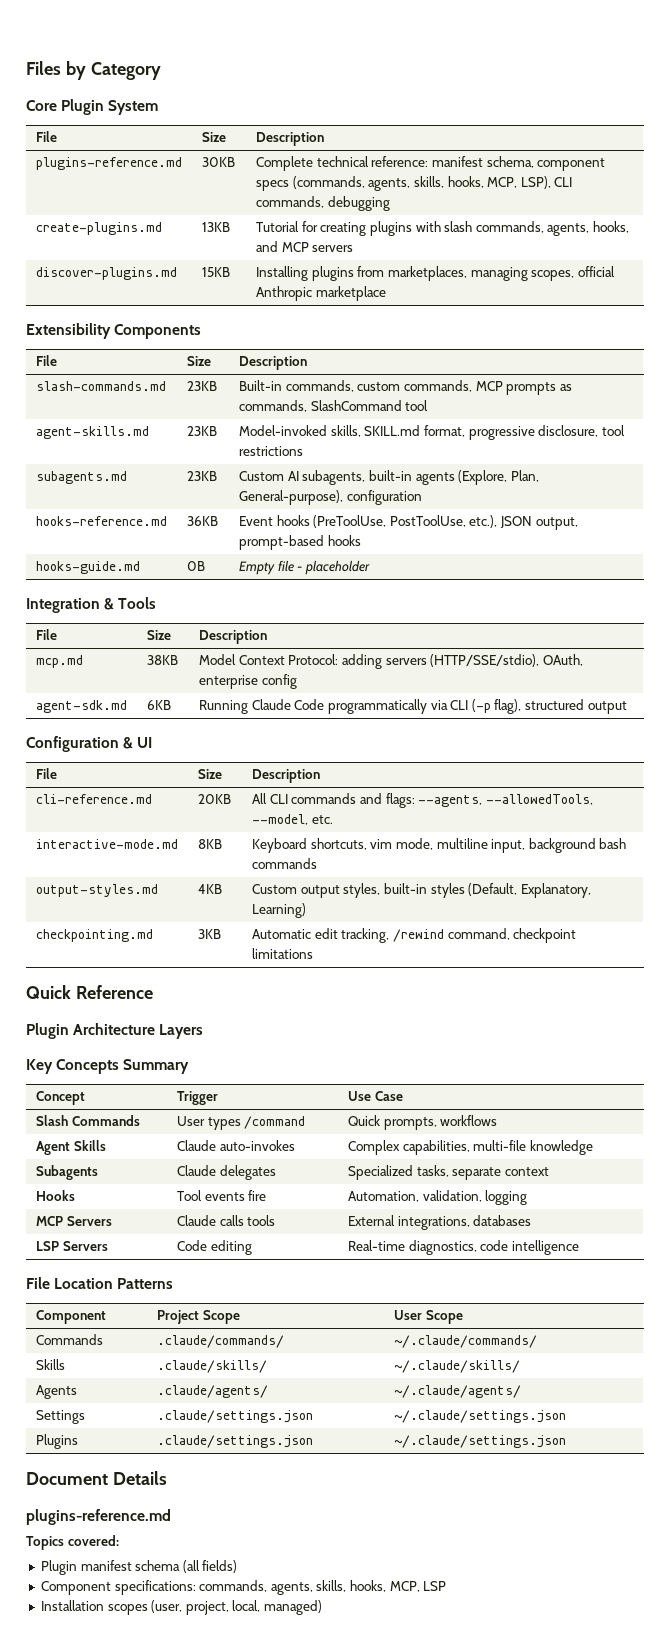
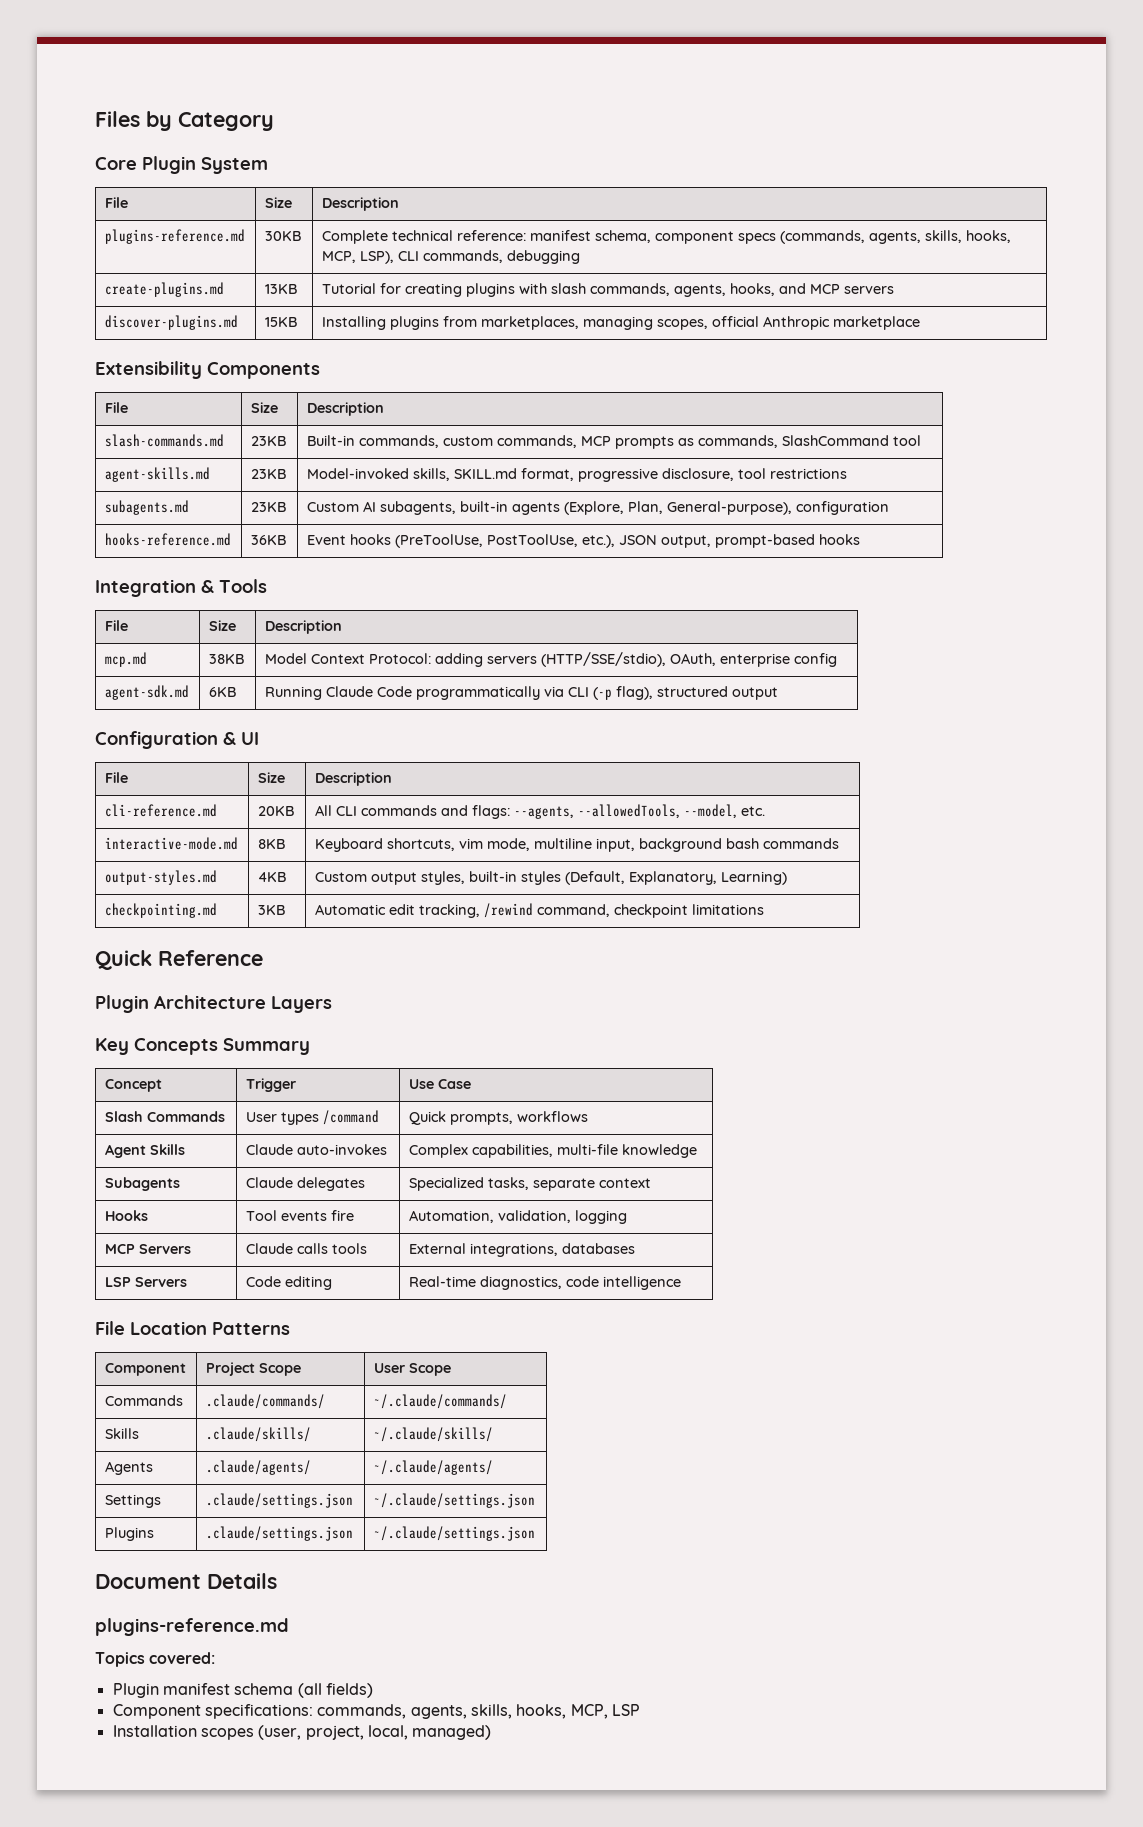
[35,561,140,574] [186,561,205,571] [238,560,370,575] // hooks-guide.md | 0B | Empty file - placeholder -> (860, 539) none

